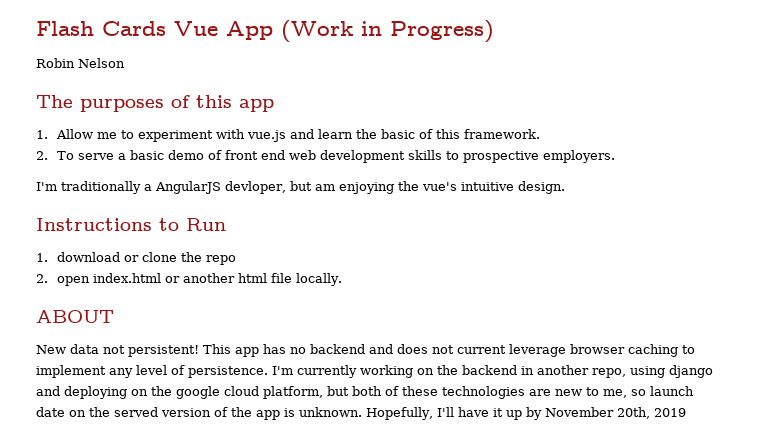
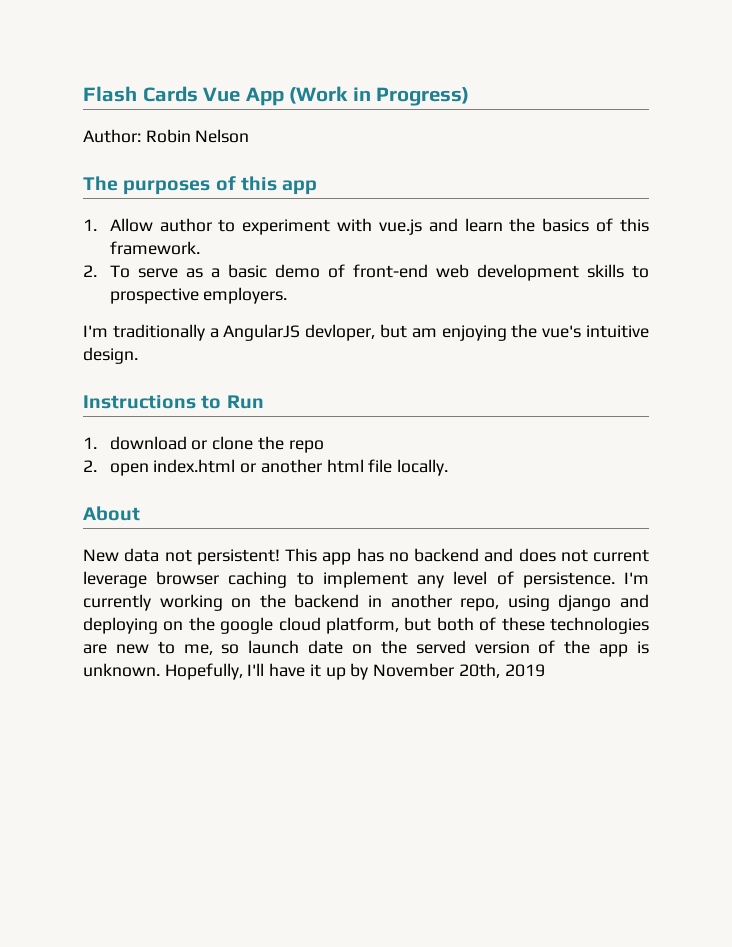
(494, 31) none -> [83,129,141,143] Author:
[97,132,118,139] me -> [159,218,212,232] author
[381,129,416,139] basic -> [542,218,590,232] basics
(115, 156) none -> [185,268,203,278] as
[225,150,286,160] front end -> [352,264,428,278] front-end
[36,310,114,323] ABOUT -> [83,506,140,521] About

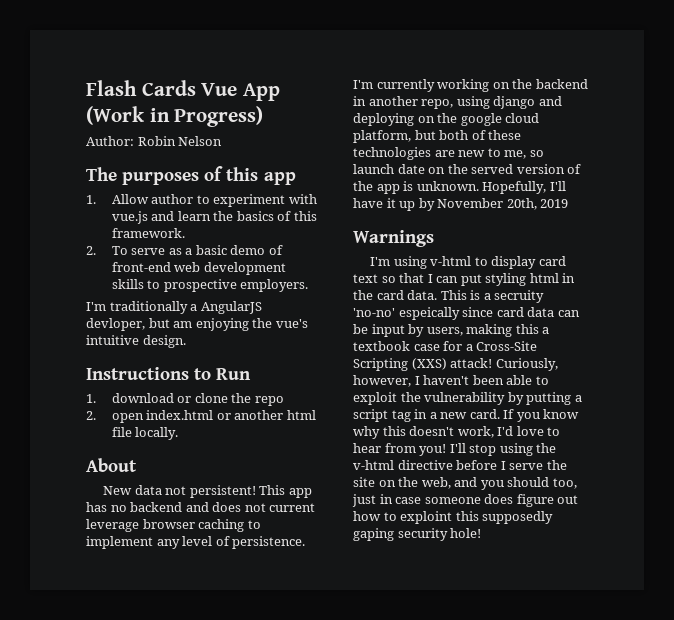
(545, 670) none -> [353,230,434,247] [370,256,566,269] [353,273,576,286] [353,290,545,303] [353,307,580,320] [353,324,550,337] [353,341,538,351] [353,358,558,371] [353,375,549,387] [353,392,582,405] [353,409,580,422] [353,426,561,439] [353,443,557,456] [353,460,567,470] [353,477,577,490] [352,494,579,507] [353,511,554,524] [353,528,482,541] // Warnings // I'm using v-html to display card text so that I can put styling html in the card data. This is a secruity 'no-no' espeically since card data can be input by users, making this a textbook case for a Cross-Site Scripting (XXS) attack! Curiously, however, I haven't been able to exploit the vulnerability by putting a script tag in a new card. If you know why this doesn't work, I'd love to hear from you! I'll stop using the v-html directive before I serve the site on the web, and you should too, just in case someone does figure out how to exploint this supposedly gaping security hole!

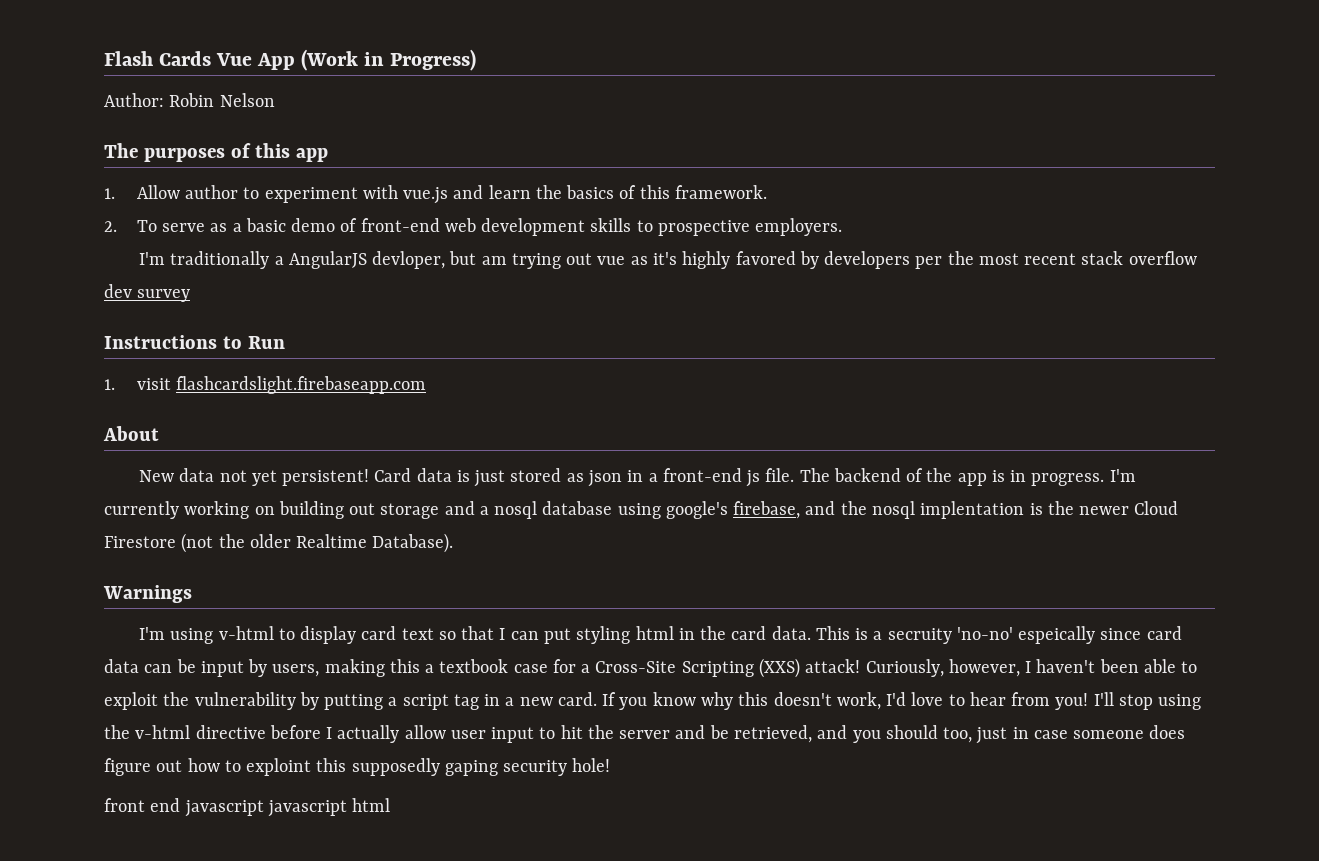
[195,318,308,331] [86,335,186,348] [86,367,252,380] [86,393,284,406] [86,410,316,423] [111,427,179,440] [86,458,137,472] [103,485,312,498] [86,502,316,512] [86,519,261,532] [86,536,306,549] [353,79,588,92] [353,96,562,109] [353,113,540,126] [353,130,522,143] [353,147,544,160] [353,164,582,174] [353,181,566,194] [353,198,569,211] enjoying the vue's intuitive design. // Instructions to Run // 1. download or clone the repo // 2. open index.html or another html file locally. // About // New data not persistent! This app has no backend and does not current leverage browser caching to implement any level of persistence. I'm currently working on the backend in another repo, using django and deploying on the google cloud platform, but both of these technologies are new to me, so launch date on the served version of the app is unknown. Hopefully, I'll have it up by November 20th, 2019 -> [511,251,1197,269] [104,284,191,302] [104,335,285,349] [104,376,427,394] [103,426,159,441] [139,468,1136,487] [104,501,1179,519] [104,533,454,553] trying out vue as it's highly favored by developers per the most recent stack overflow dev survey // Instructions to Run // 1. visit flashcardslight.firebaseapp.com // About // New data not yet persistent! Card data is just stored as json in a front-end js file. The backend of the app is in progress. I'm currently working on building out storage and a nosql database using google's firebase, and the nosql implentation is the newer Cloud Firestore (not the older Realtime Database).
[509,460,567,470] [353,477,451,489] serve the site on the web, -> [337,725,812,743] actually allow user input to hit the server and be retrieved,
(482, 533) none -> [104,798,391,817] // front end javascript javascript html

